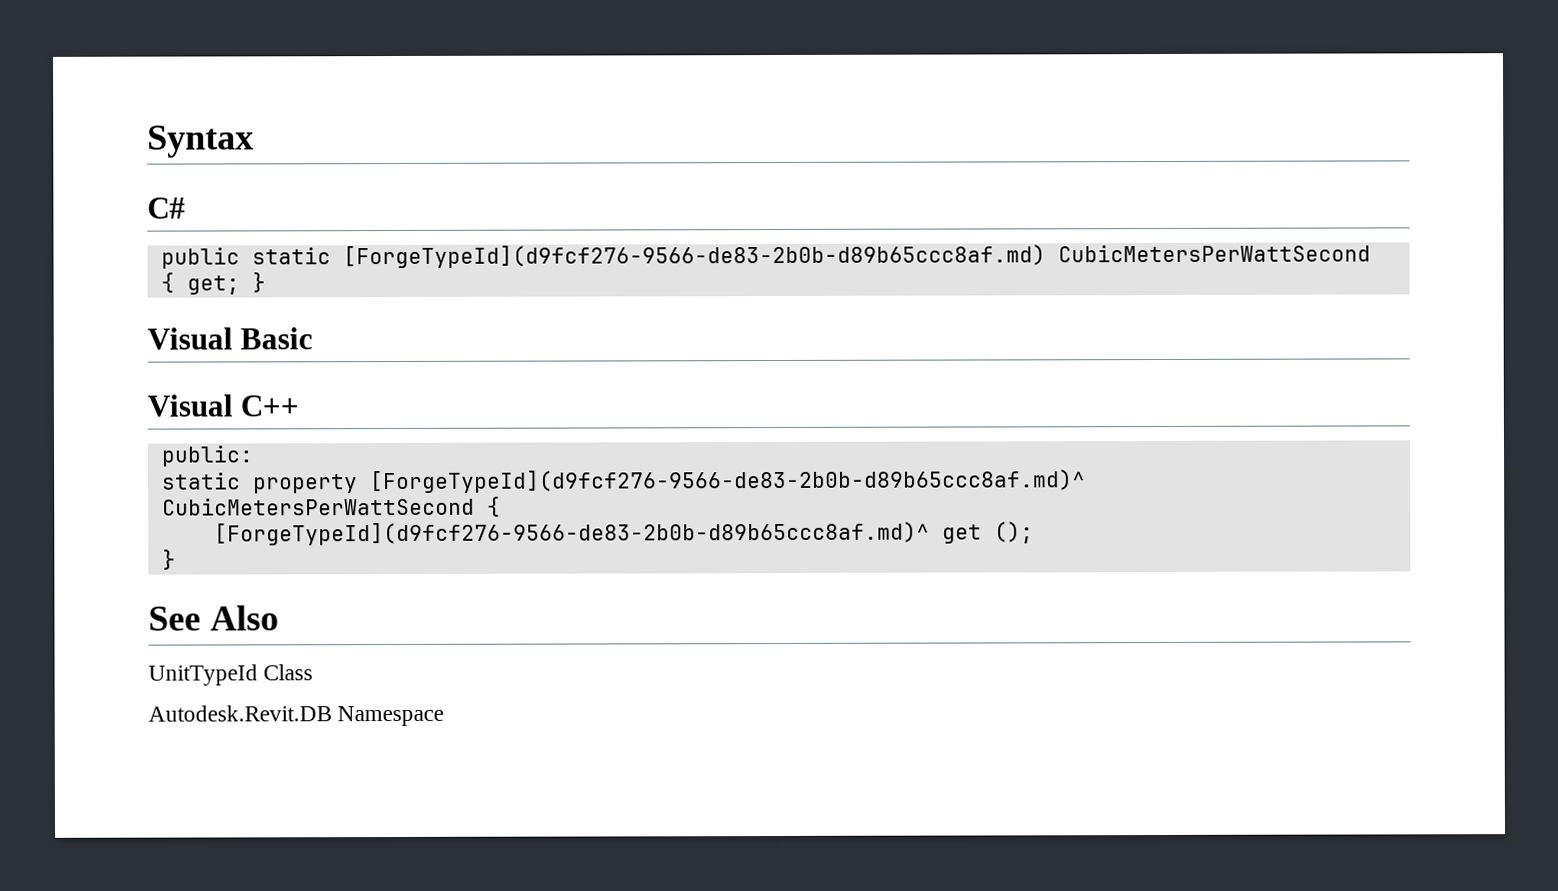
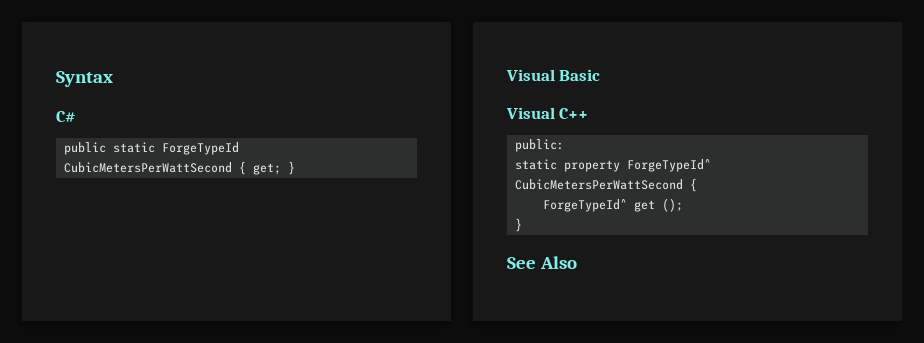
[342,244,1046,269] [ForgeTypeId](d9fcf276-9566-de83-2b0b-d89b65ccc8af.md) -> [161,142,239,155] ForgeTypeId
[369,469,1086,494] [ForgeTypeId](d9fcf276-9566-de83-2b0b-d89b65ccc8af.md)^ -> [626,159,711,172] ForgeTypeId^
[213,521,930,546] [ForgeTypeId](d9fcf276-9566-de83-2b0b-d89b65ccc8af.md)^ -> [542,199,627,212] ForgeTypeId^
[148,664,314,686] [148,705,445,727] // UnitTypeId Class // Autodesk.Revit.DB Namespace -> (577, 262) none

